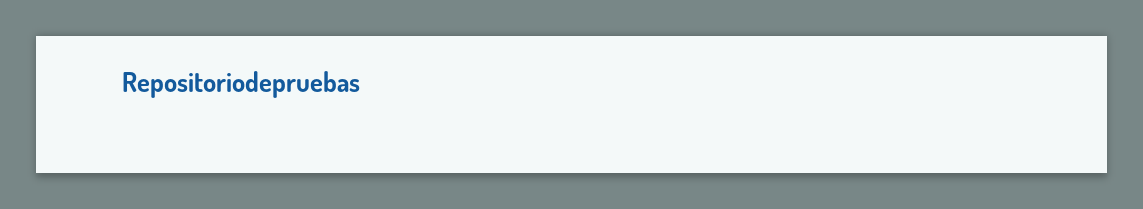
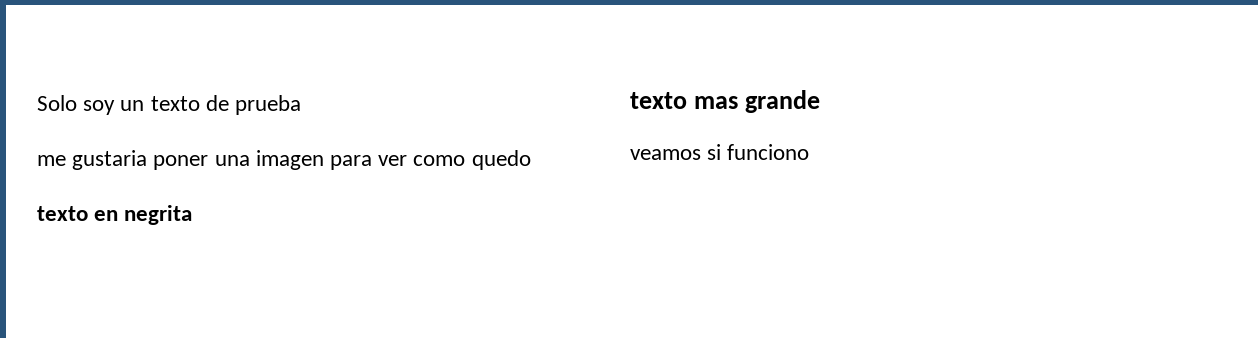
[122,71,360,98] Repositoriodepruebas -> [37,95,302,115] [37,150,531,170] [37,205,193,225] [630,90,821,113] [630,144,810,160] Solo soy un texto de prueba // me gustaria poner una imagen para ver como quedo // texto en negrita // texto mas grande // veamos si funciono

